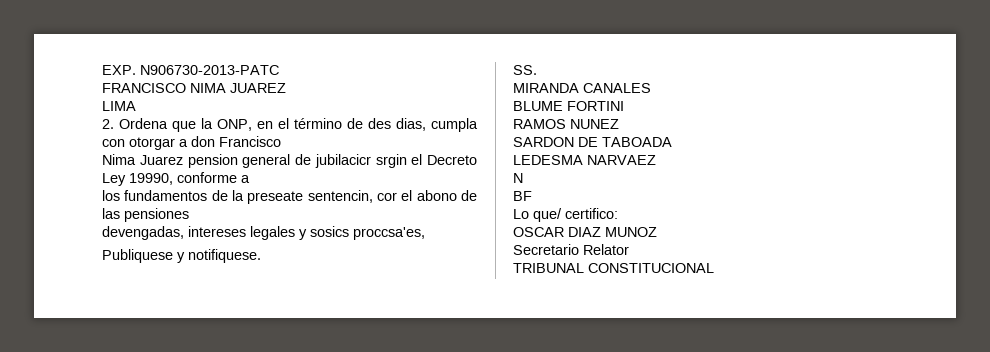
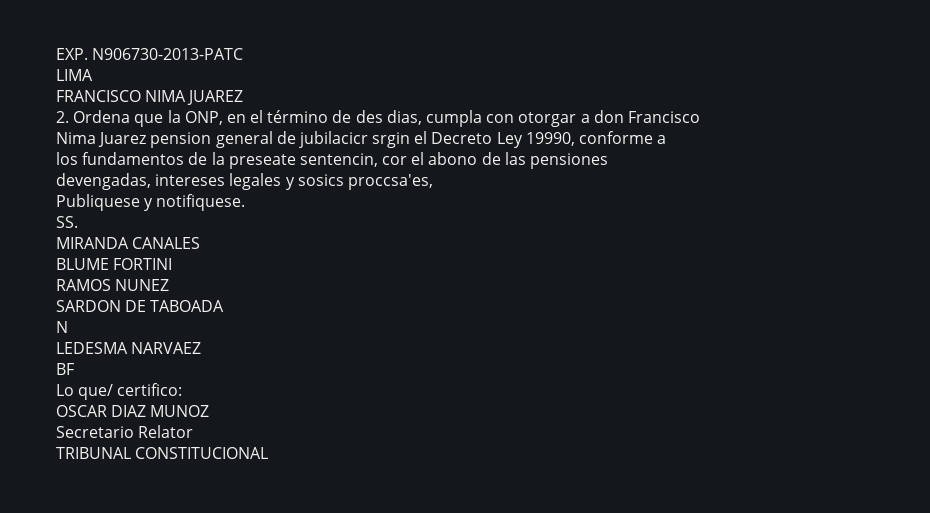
(279, 70) none -> [56,69,93,81] // LIMA
[102,101,136,111] // LIMA -> (244, 97) none
(672, 142) none -> [56,321,68,333] // N
[513,173,523,183] // N -> (202, 348) none

